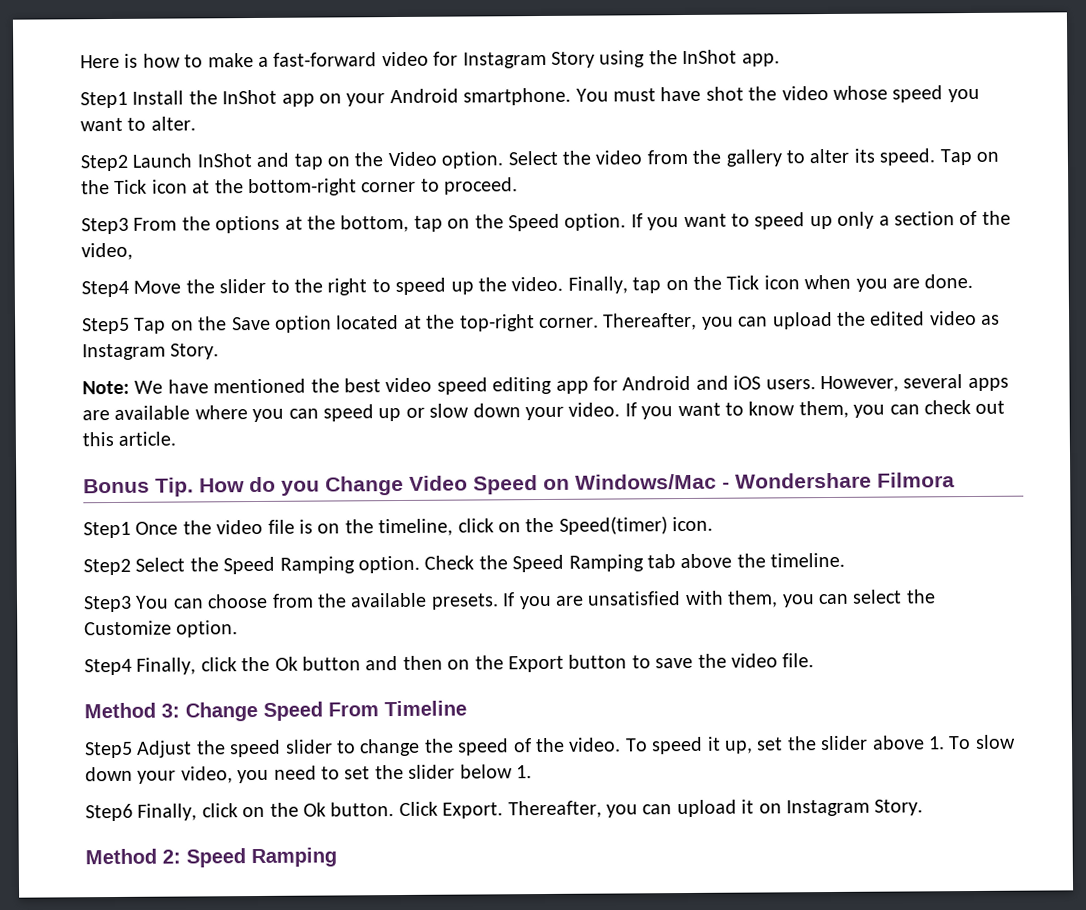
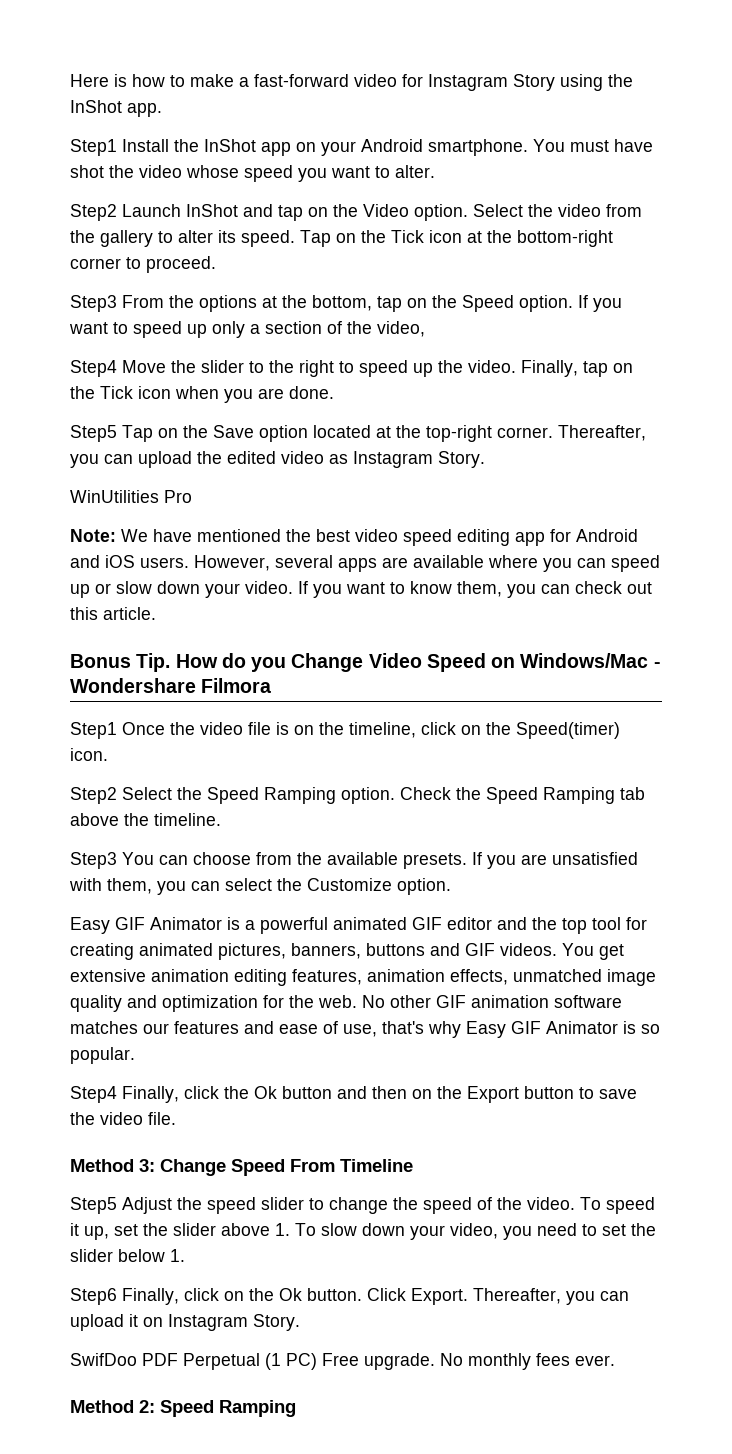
(220, 351) none -> [70,490,192,503] // WinUtilities Pro
(239, 629) none -> [70,917,647,934] [70,943,624,960] [70,969,656,986] [70,995,622,1012] [70,1021,660,1038] [70,1047,135,1064] // Easy GIF Animator is a powerful animated GIF editor and the top tool for creating animated pictures, banners, buttons and GIF videos. You get extensive animation editing features, animation effects, unmatched image quality and optimization for the web. No other GIF animation software matches our features and ease of use, that's why Easy GIF Animator is so popular.
(924, 807) none -> [70,1353,615,1370] // SwifDoo PDF Perpetual (1 PC) Free upgrade. No monthly fees ever.

